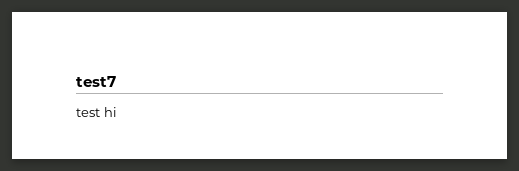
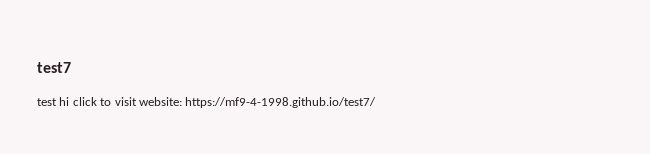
(117, 112) none -> [72,97,377,108] click to visit website: https://mf9-4-1998.github.io/test7/

